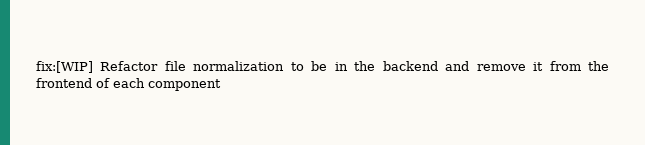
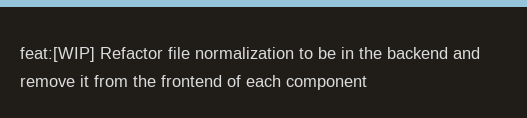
[36,61,93,73] fix:[WIP] -> [20,47,95,62] feat:[WIP]

